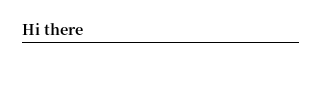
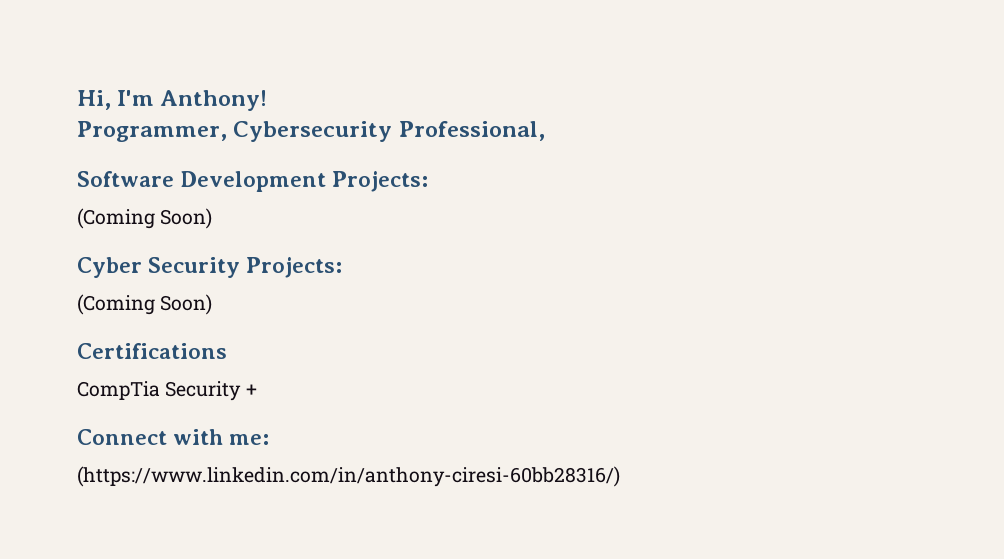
[22,23,83,35] Hi there -> [77,90,267,111] [77,121,545,142] [77,171,429,192] [77,208,213,229] [77,257,343,278] [77,294,213,315] [77,343,227,359] [77,381,257,401] [77,429,270,445] [77,466,620,487] Hi, I'm Anthony! // Programmer, Cybersecurity Professional, // Software Development Projects: // (Coming Soon) // Cyber Security Projects: // (Coming Soon) // Certifications // CompTia Security + // Connect with me: // (https://www.linkedin.com/in/anthony-ciresi-60bb28316/)

